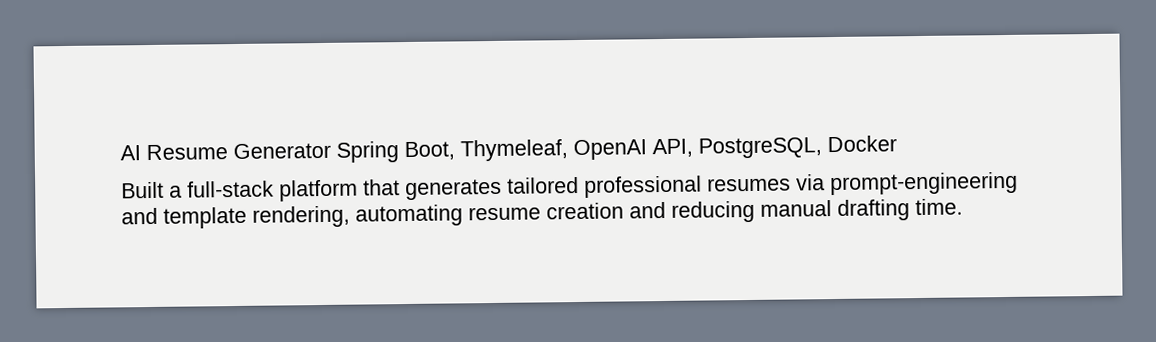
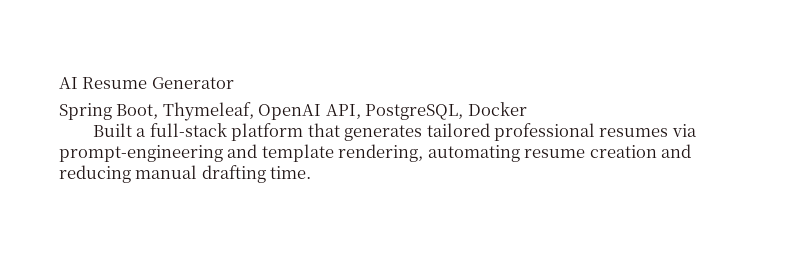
(331, 151) none -> (234, 83) //

